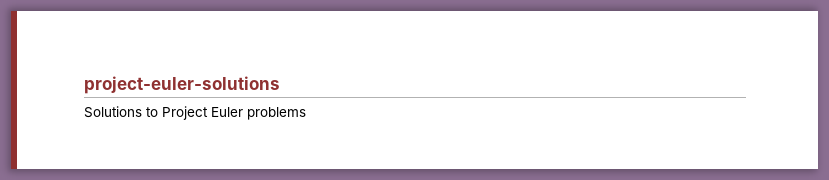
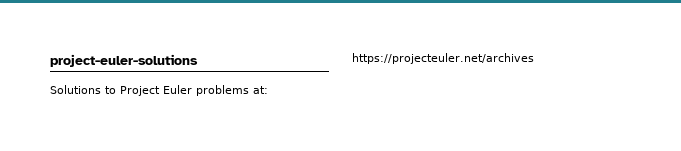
(306, 113) none -> [253,86,268,94] [352,53,534,64] at: https://projecteuler.net/archives

